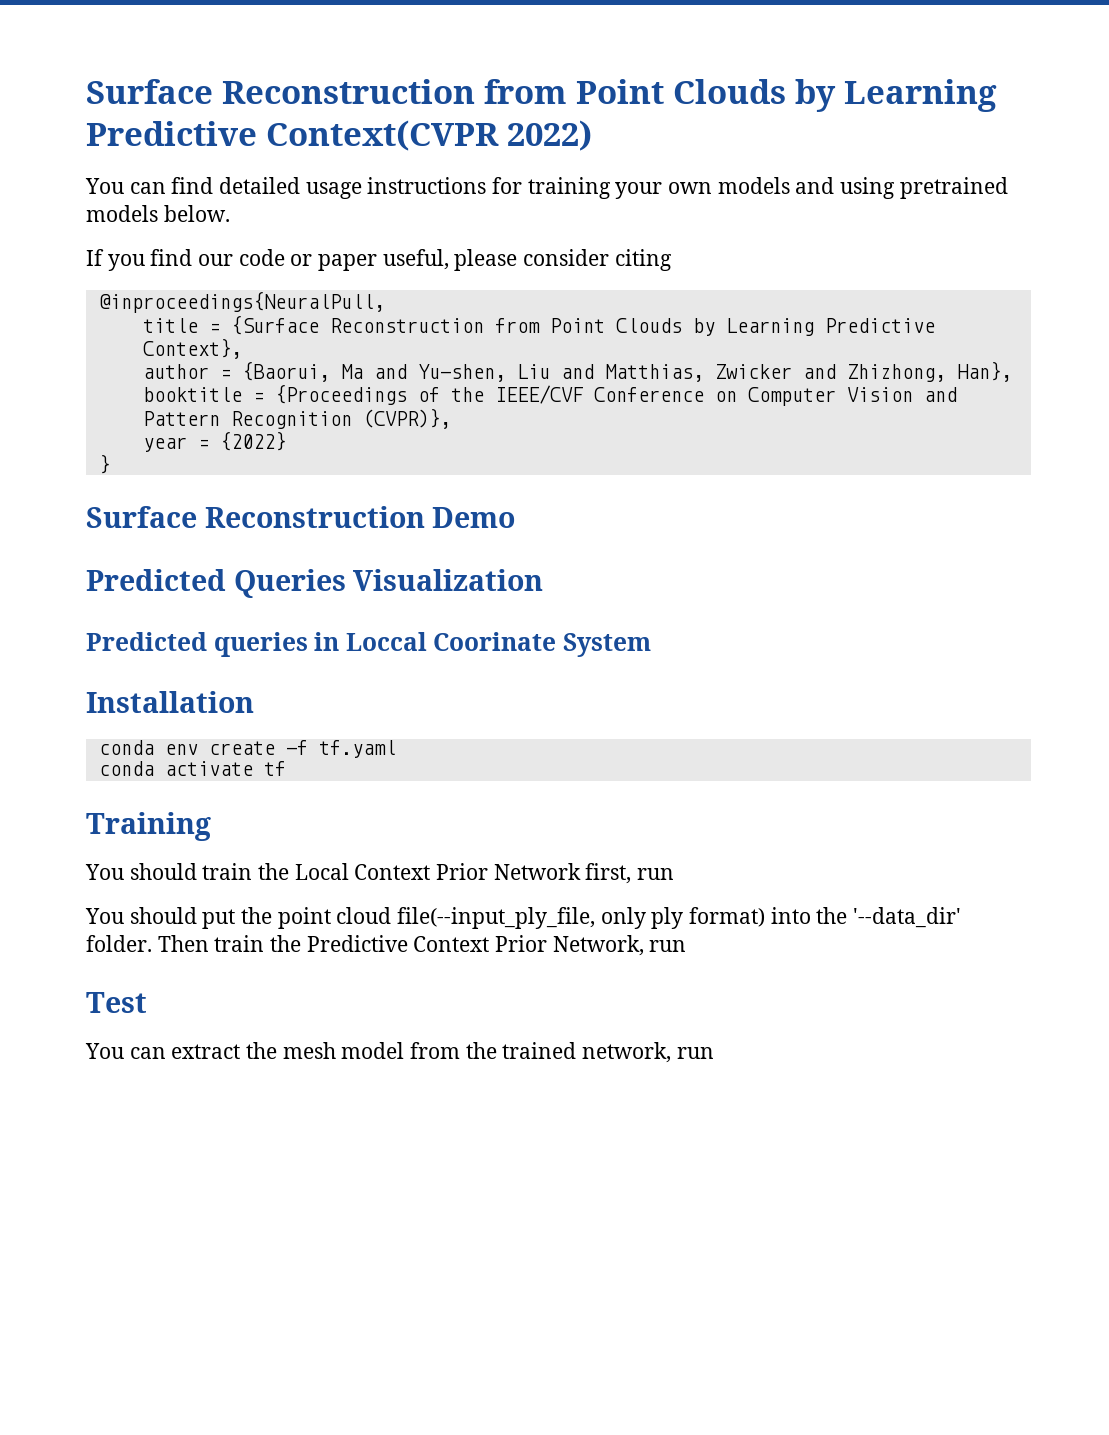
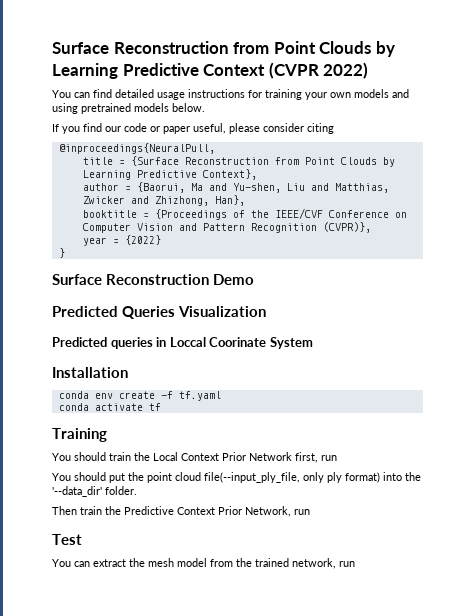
[266,120,499,151] Context(CVPR -> [203,62,319,79] Context (CVPR
(152, 943) none -> (137, 490) //

